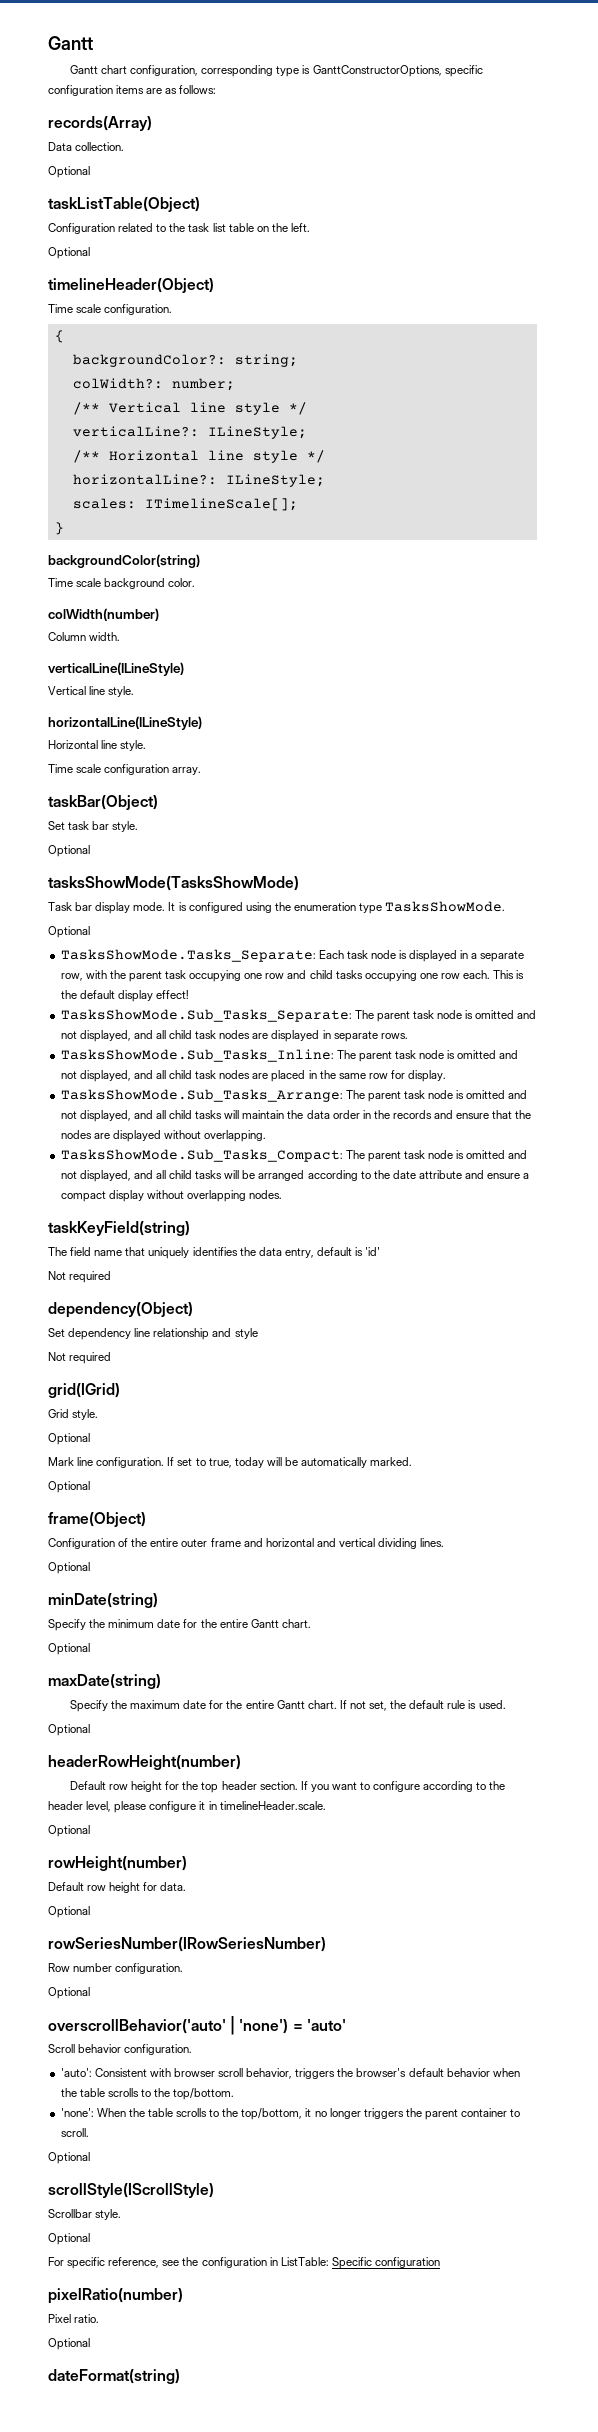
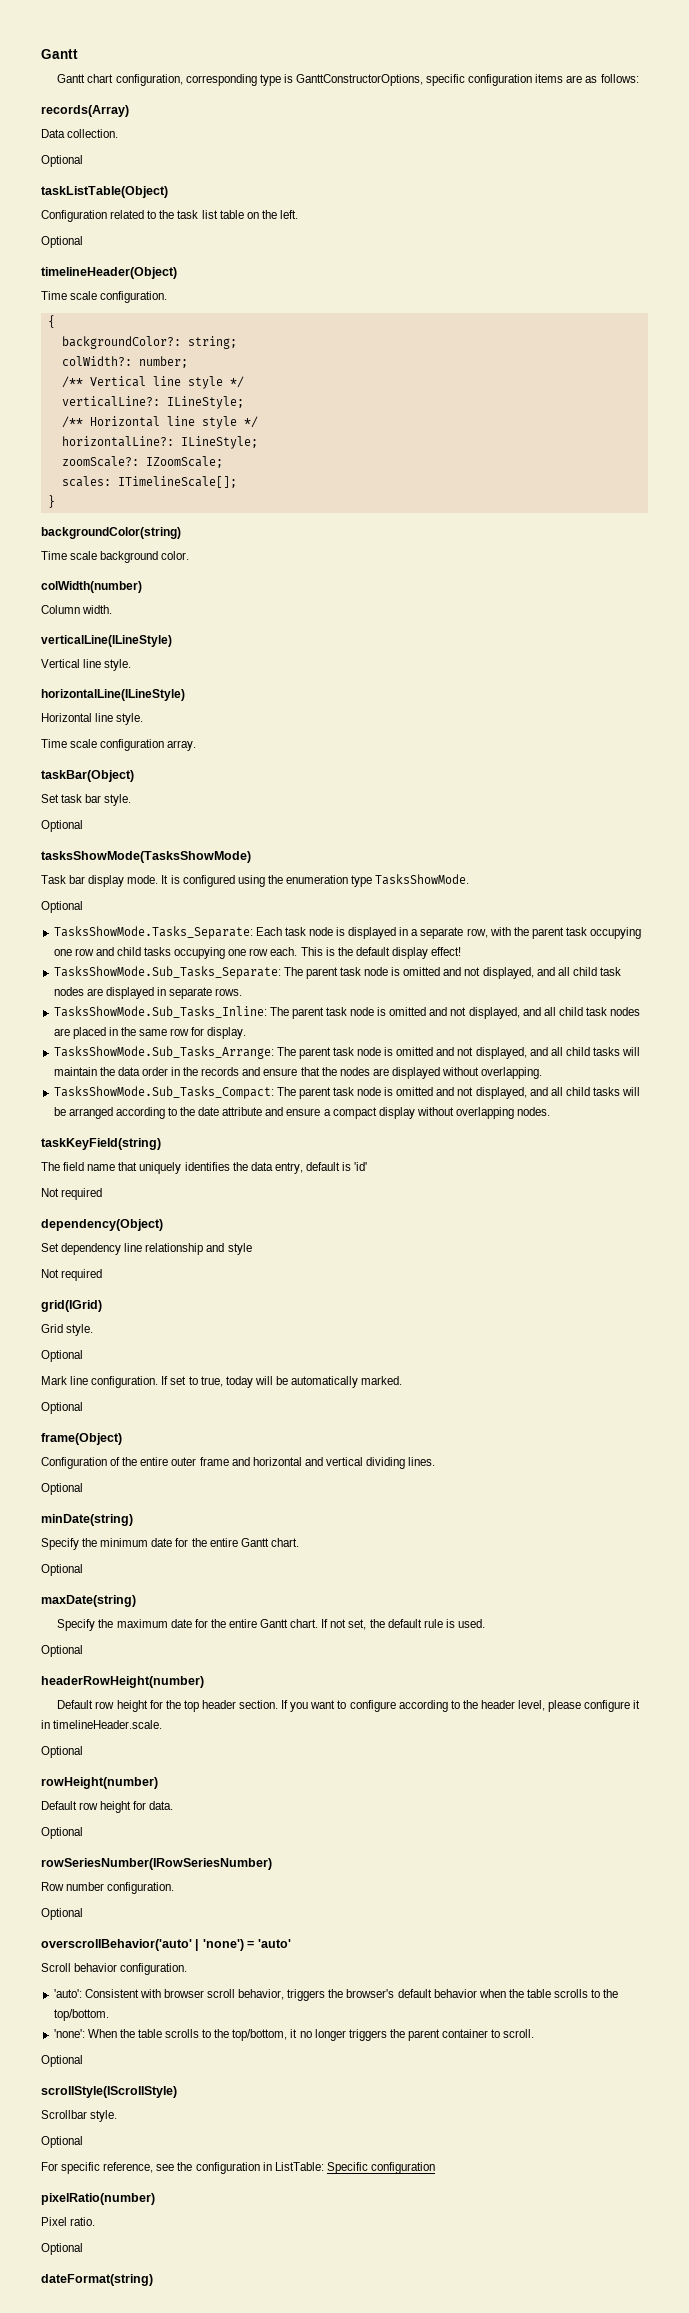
(325, 480) none -> [61,456,223,468] // zoomScale?: IZoomScale;

